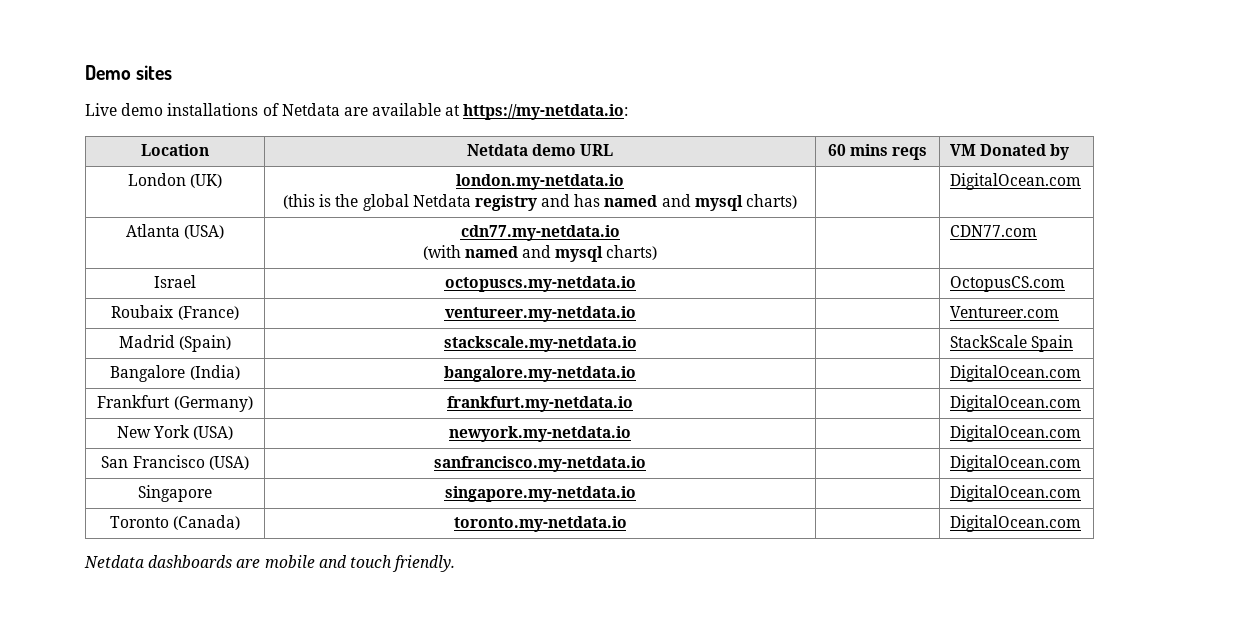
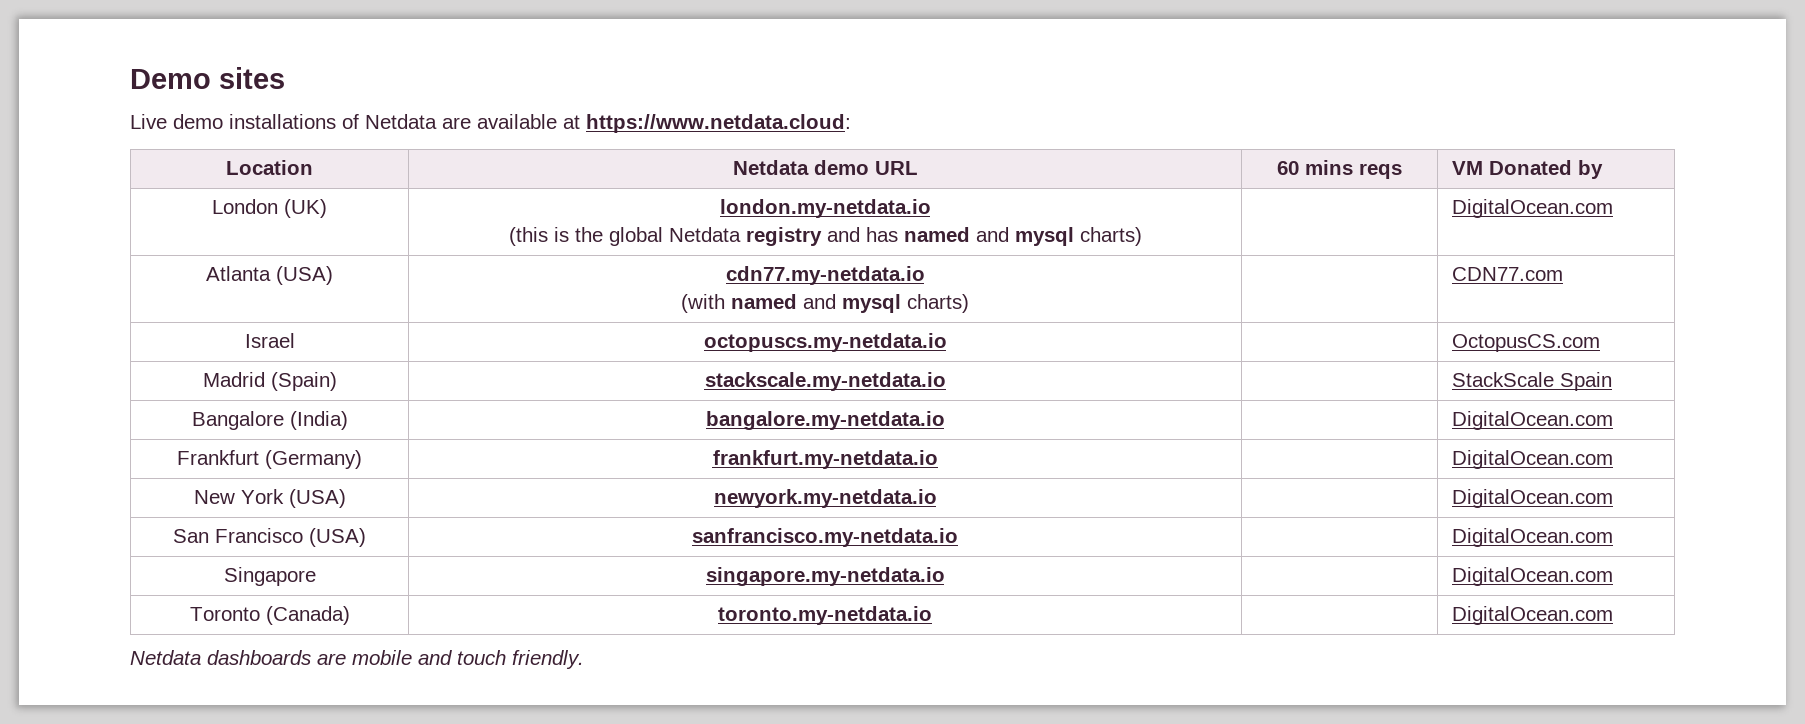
[463,104,629,120] https://my-netdata.io: -> [586,114,851,133] https://www.netdata.cloud:
[111,305,239,320] [444,306,636,322] [949,306,1059,318] // Roubaix (France) | ventureer.my-netdata.io | | Ventureer.com -> (1601, 343) none

